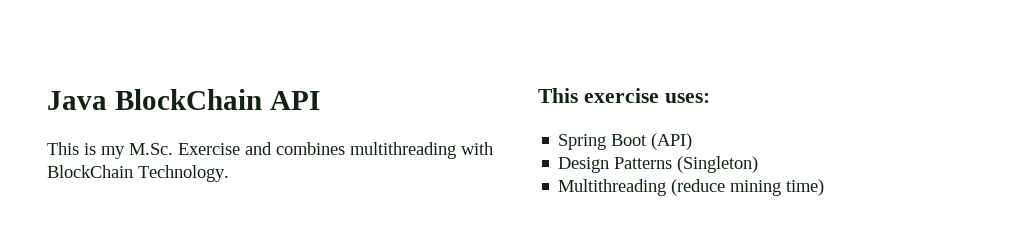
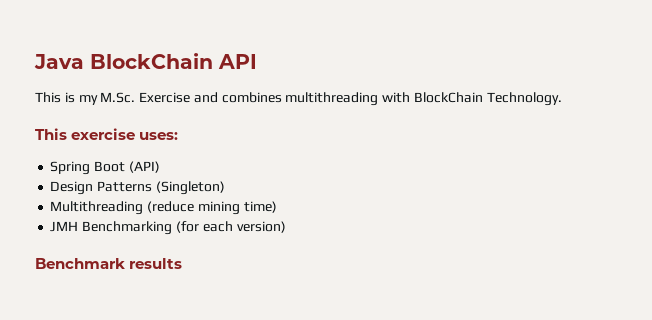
(825, 187) none -> [50,221,286,235] [35,258,183,269] // JMH Benchmarking (for each version) // Benchmark results

